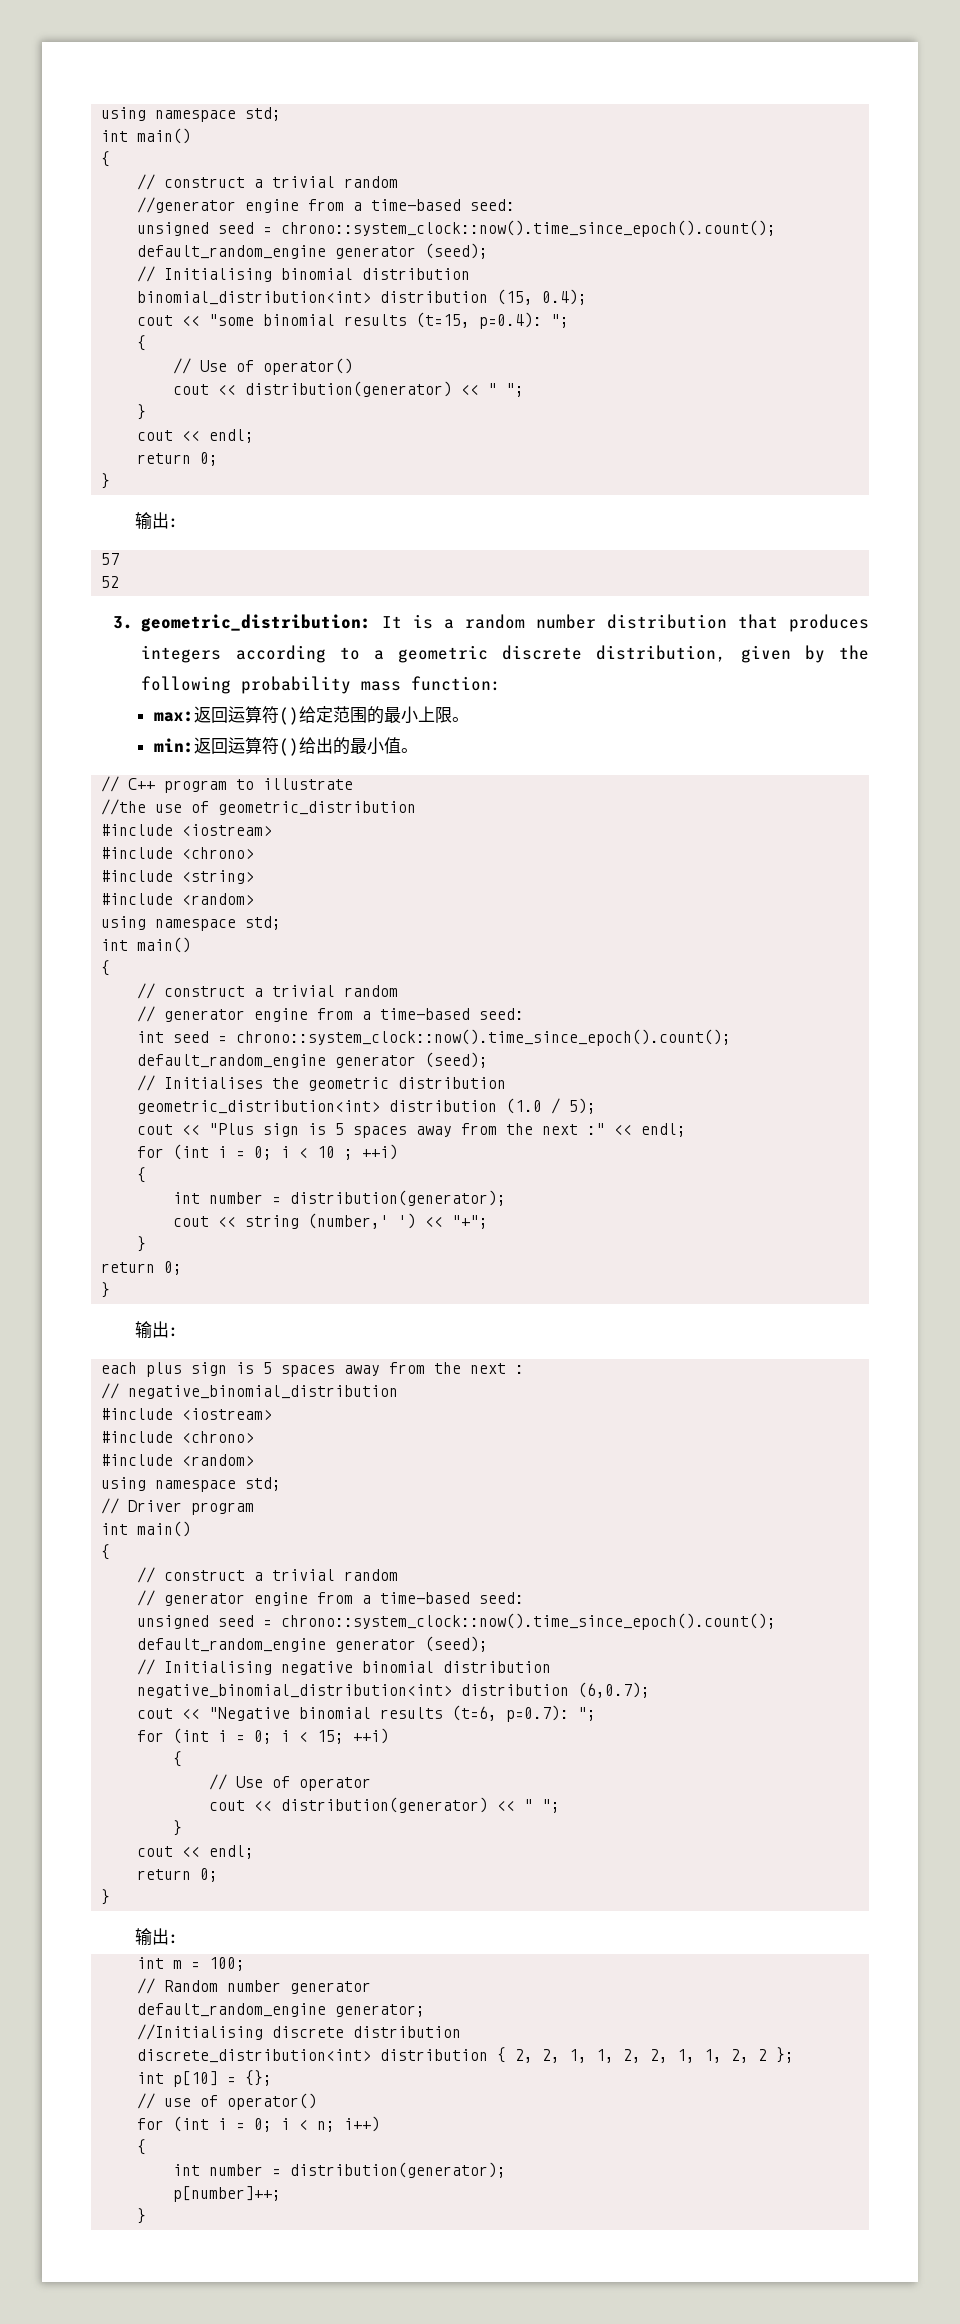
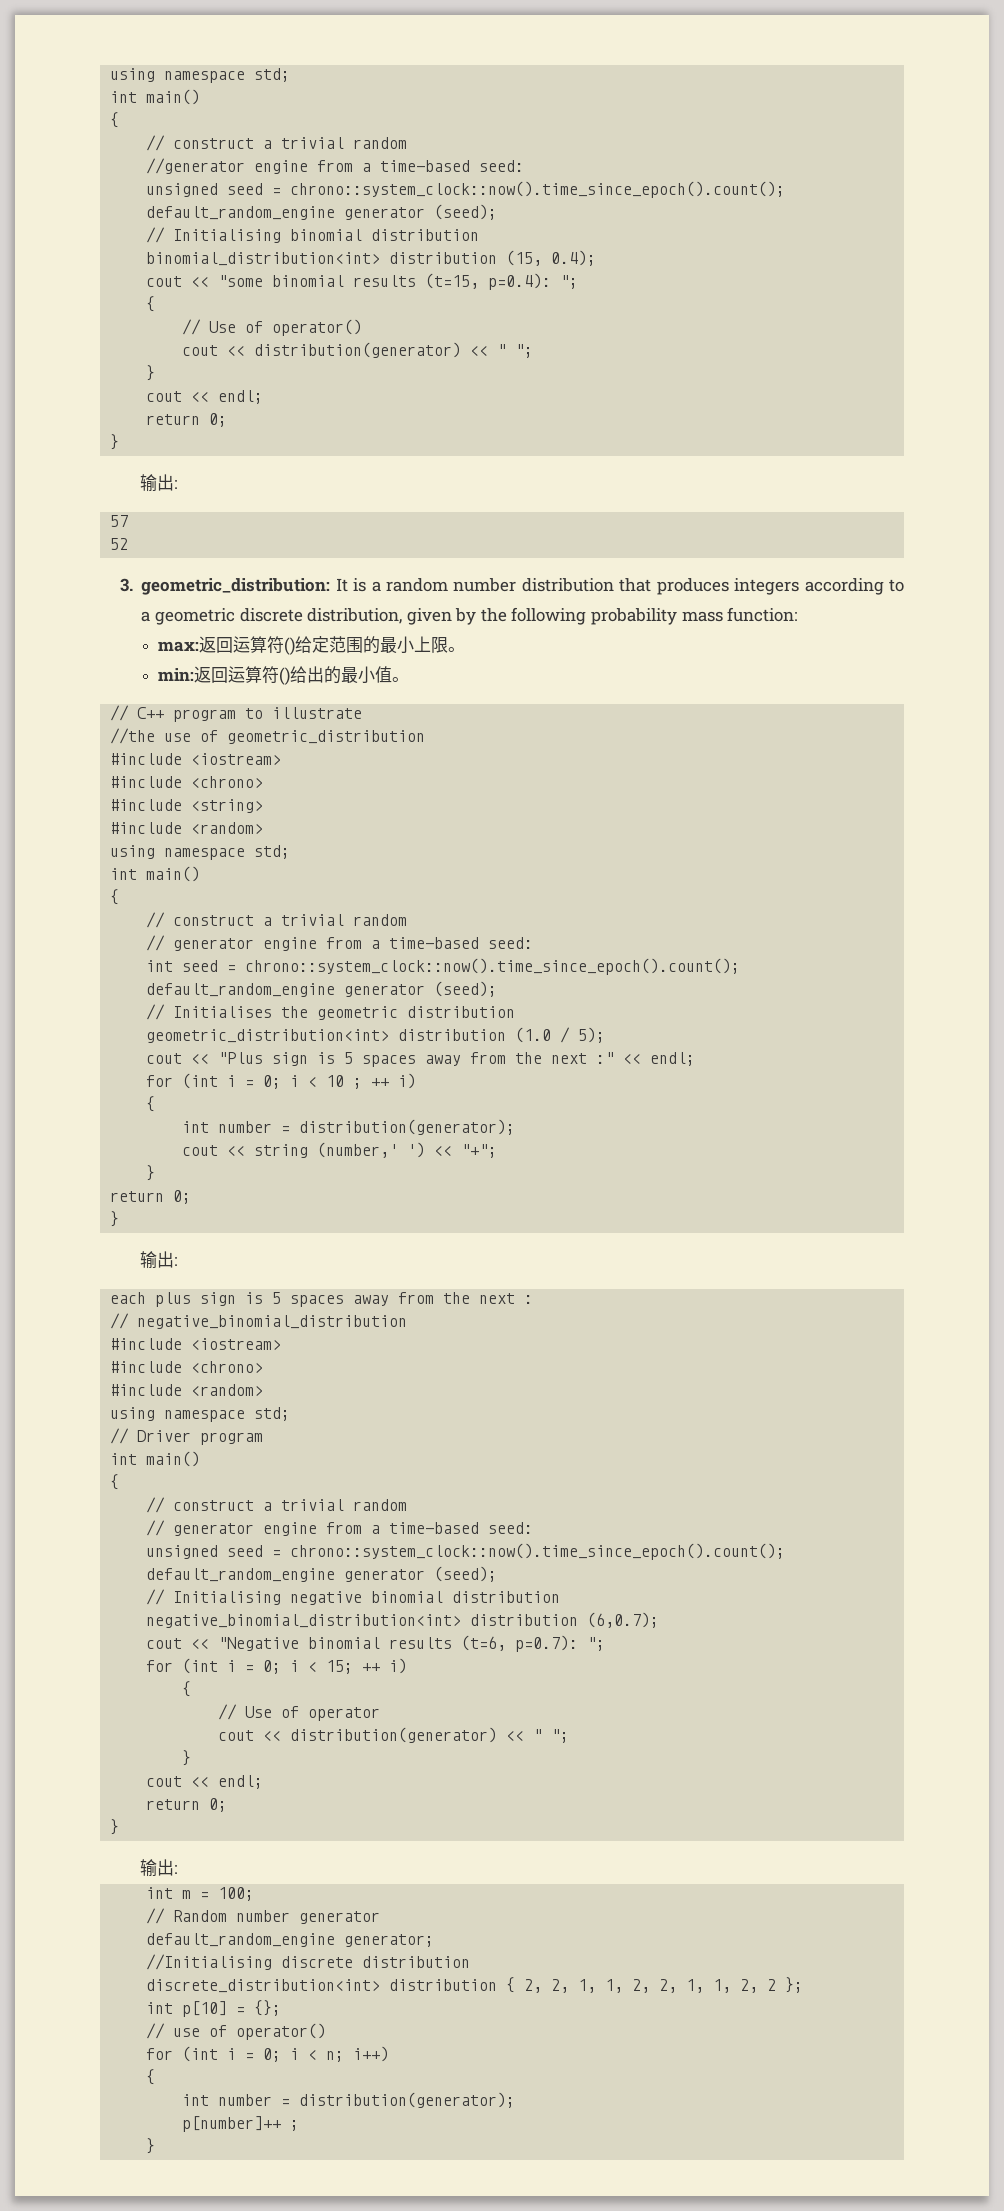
[362,1144,399,1160] ++i) -> [371,1073,417,1089] ++ i)
[353,1728,390,1744] ++i) -> [362,1658,408,1674] ++ i)
[173,2186,282,2202] p[number]++; -> [182,2116,300,2132] p[number]++ ;

